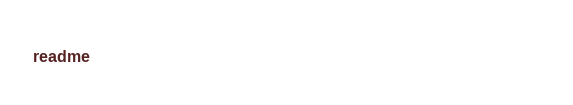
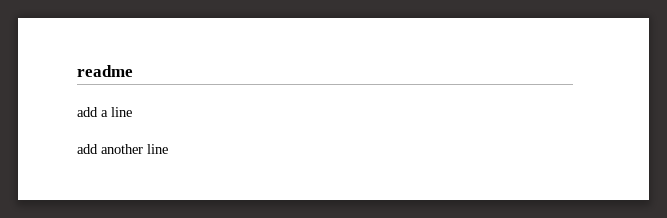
(90, 56) none -> [77,107,132,117] [77,144,168,154] // add a line // add another line

